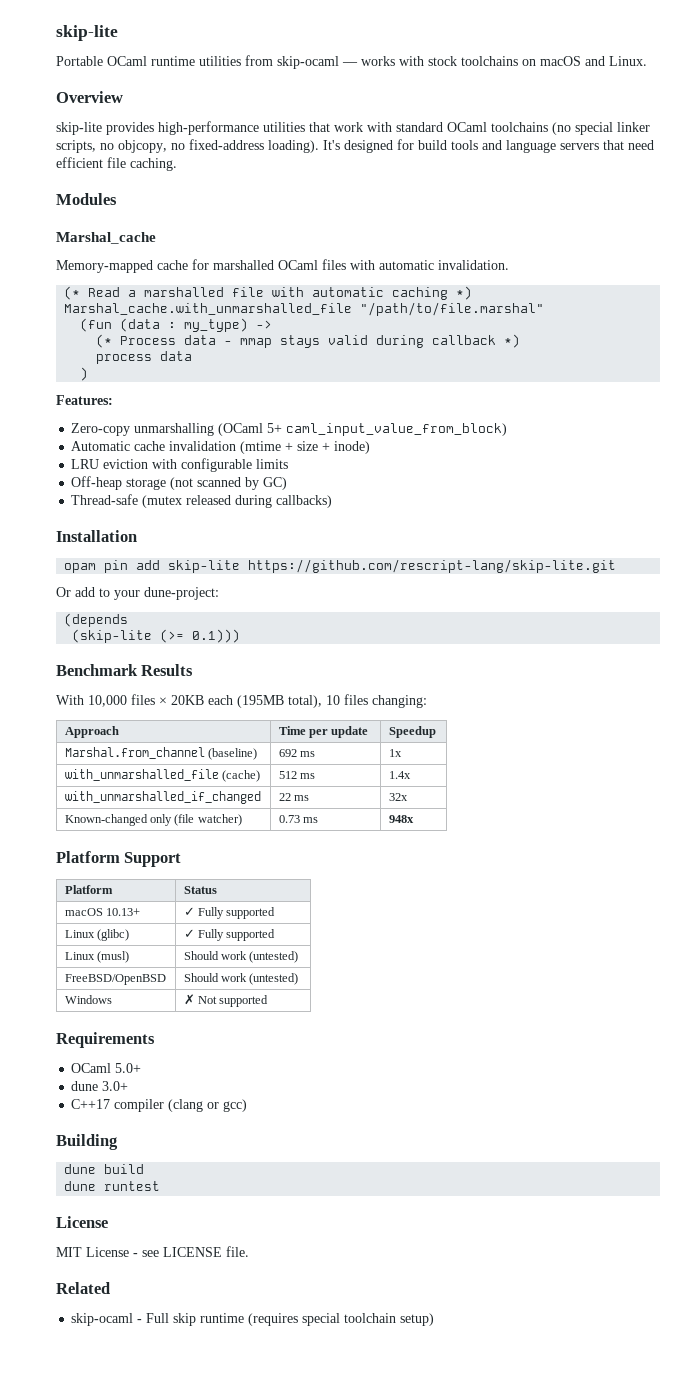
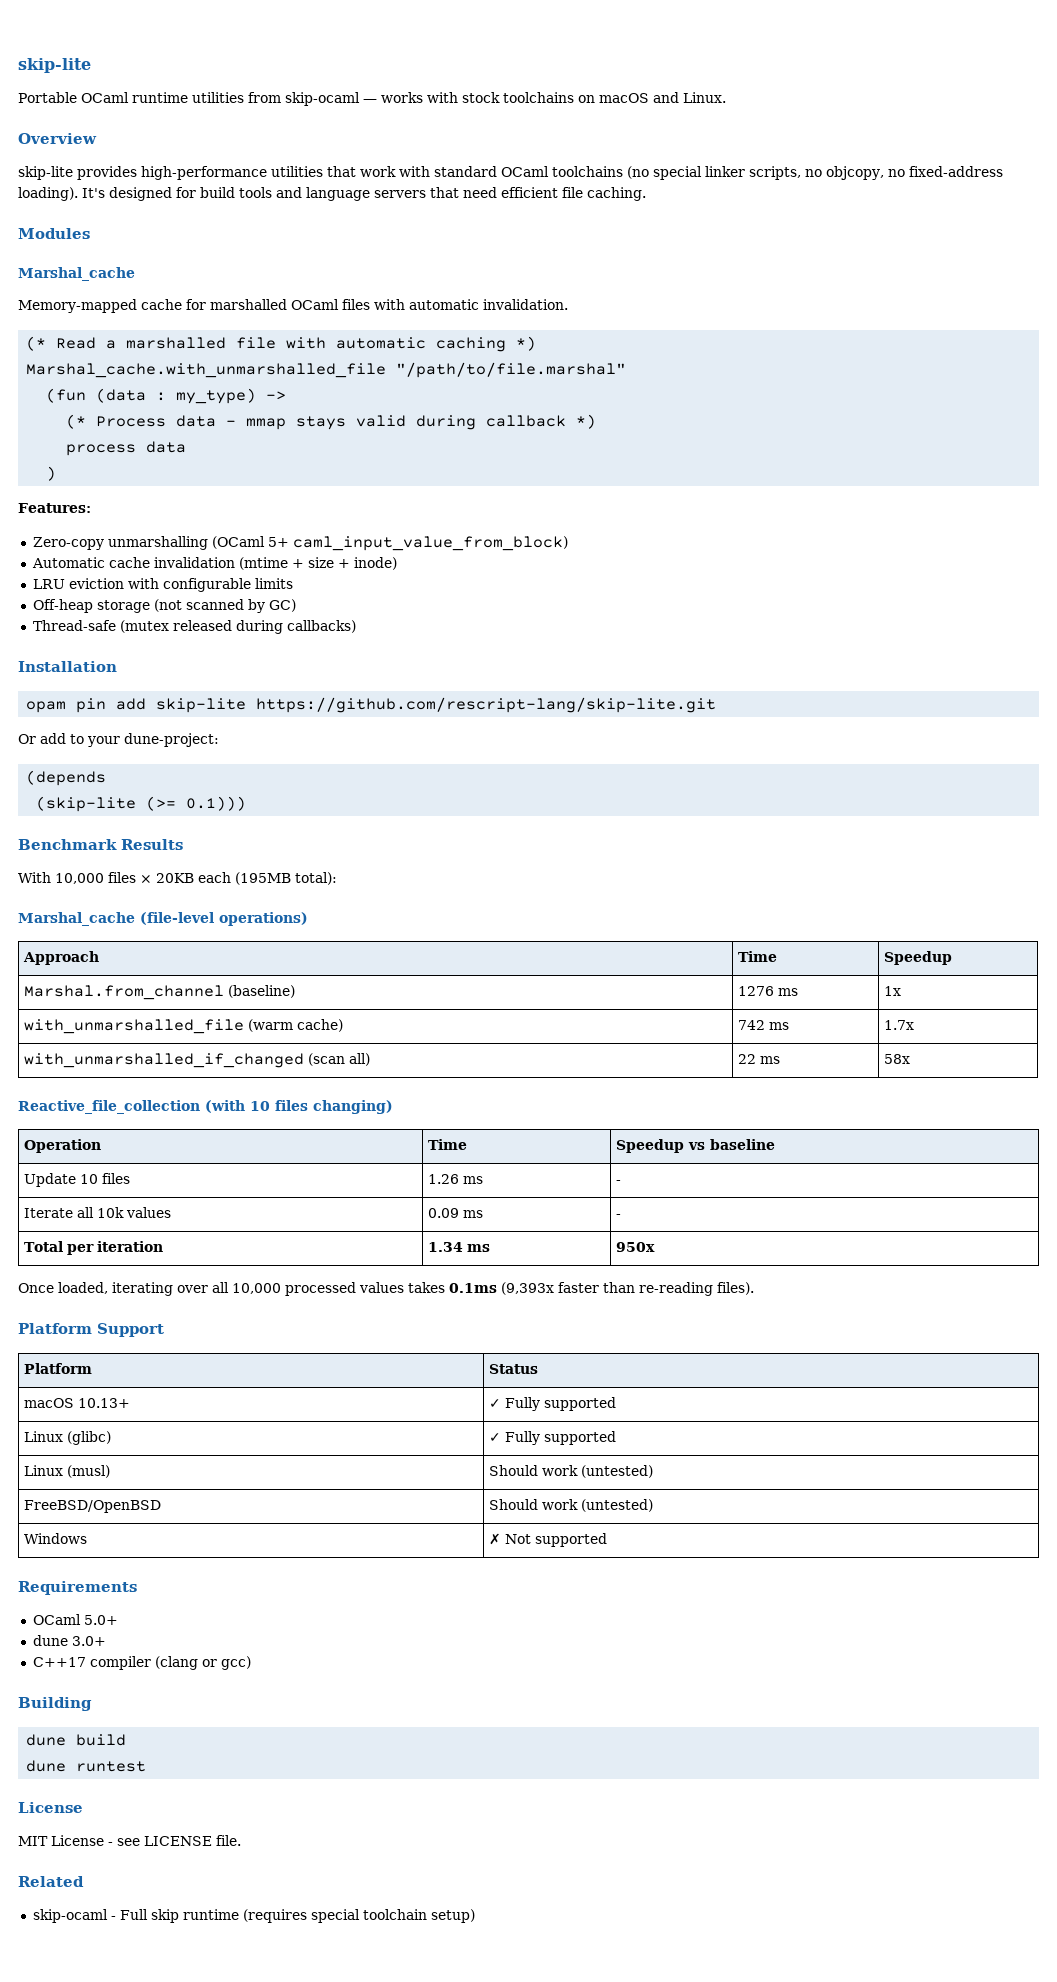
[288,694,427,708] total), 10 files changing: -> [295,872,337,885] [18,912,308,926] total): // Marshal_cache (file-level operations)
[309,726,369,738] per update -> (777, 956) none
[278,749,297,757] 692 -> [737,986,774,996] 1276
[222,770,261,782] [278,771,316,779] [388,771,411,779] (cache) | 512 ms | 1.4x -> [247,1019,343,1032] [737,1020,789,1030] [883,1020,914,1030] (warm cache) | 742 ms | 1.7x
(261, 797) none -> [307,1053,370,1066] (scan all)
[388,793,408,801] [64,814,242,826] [278,815,319,823] [388,815,414,823] 32x // Known-changed only (file watcher) | 0.73 ms | 948x -> [883,1054,910,1064] [18,1100,393,1114] [23,1139,101,1153] [427,1139,467,1150] [615,1139,775,1153] [23,1173,130,1187] [427,1174,483,1184] [615,1180,621,1184] [23,1207,171,1218] [427,1208,483,1218] [615,1214,621,1218] [23,1241,163,1255] [427,1242,490,1252] [615,1242,655,1252] [18,1282,754,1296] 58x // Reactive_file_collection (with 10 files changing) // Operation | Time | Speedup vs baseline // Update 10 files | 1.26 ms | - // Iterate all 10k values | 0.09 ms | - // Total per iteration | 1.34 ms | 950x // Once loaded, iterating over all 10,000 processed values takes 0.1ms (9,393x faster than re-reading files).

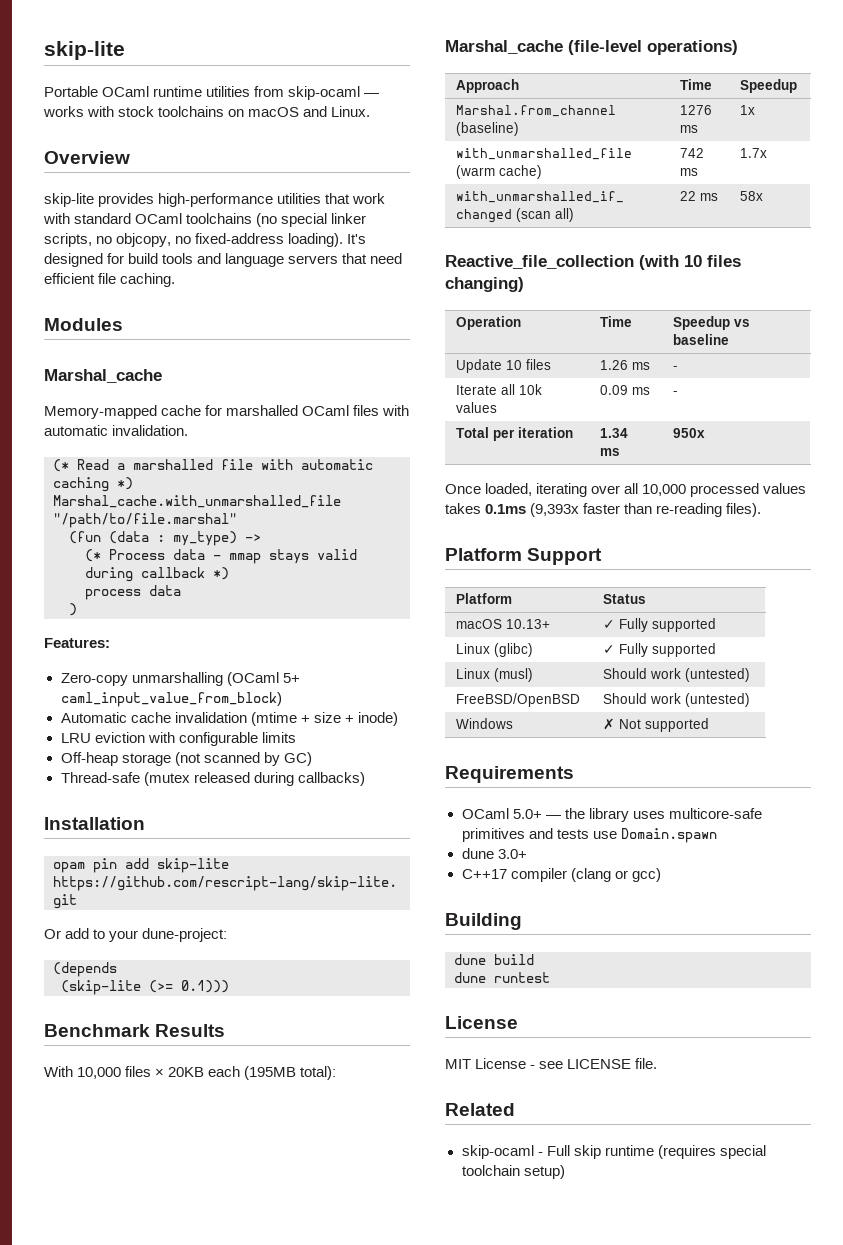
(118, 1620) none -> [545,808,762,822] [461,828,717,843] — the library uses multicore-safe primitives and tests use Domain.spawn

